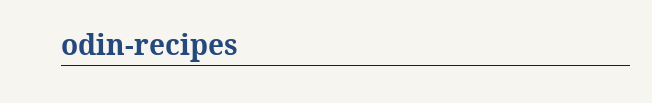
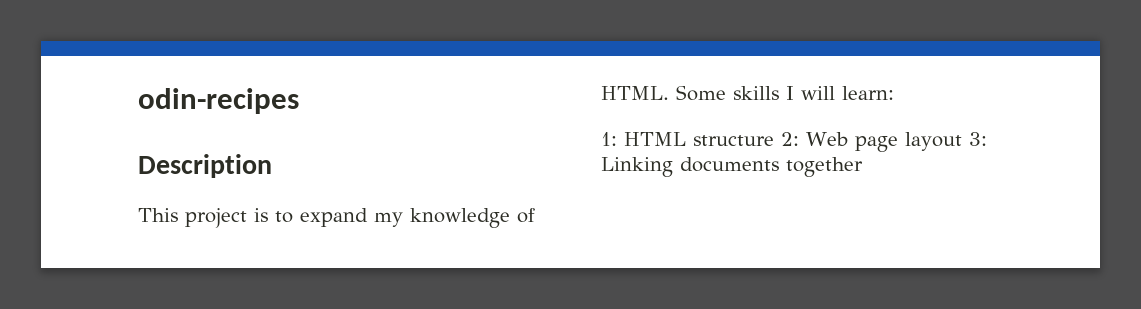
(238, 47) none -> [138,154,272,178] [138,208,535,228] [601,85,894,101] [601,132,987,152] [601,157,863,177] // Description // This project is to expand my knowledge of HTML. Some skills I will learn: // 1: HTML structure 2: Web page layout 3: Linking documents together

